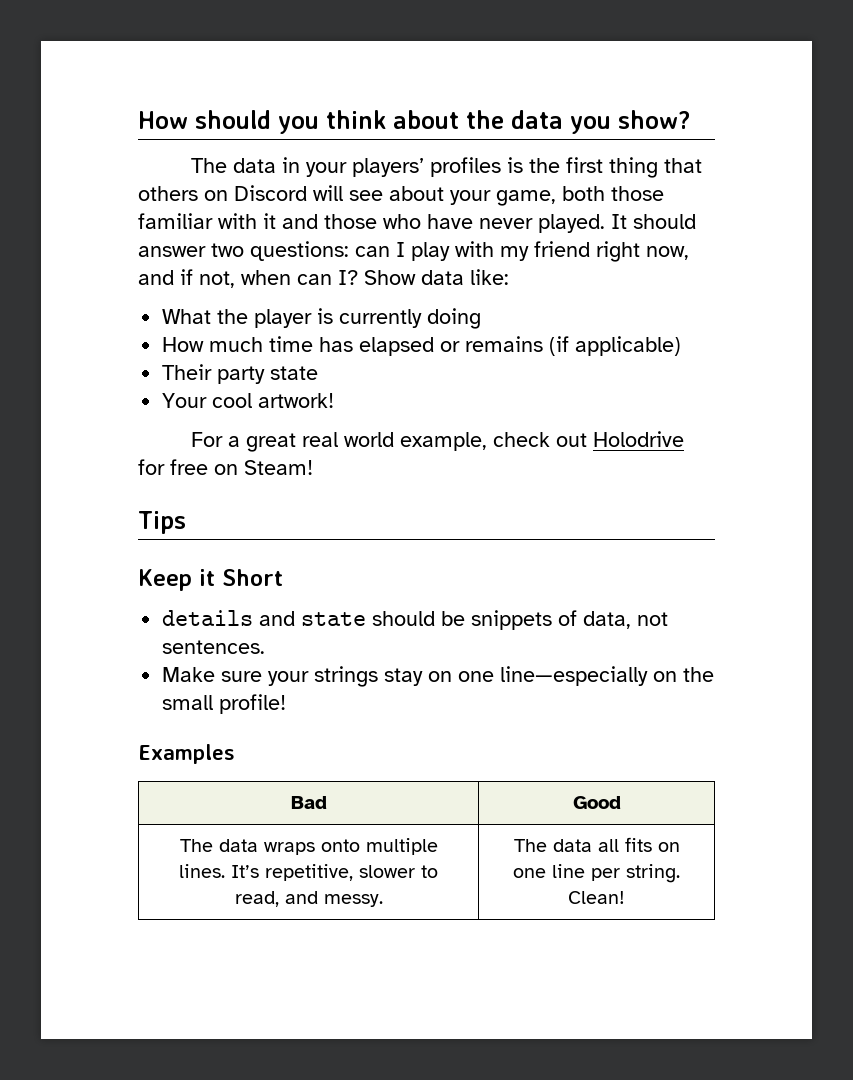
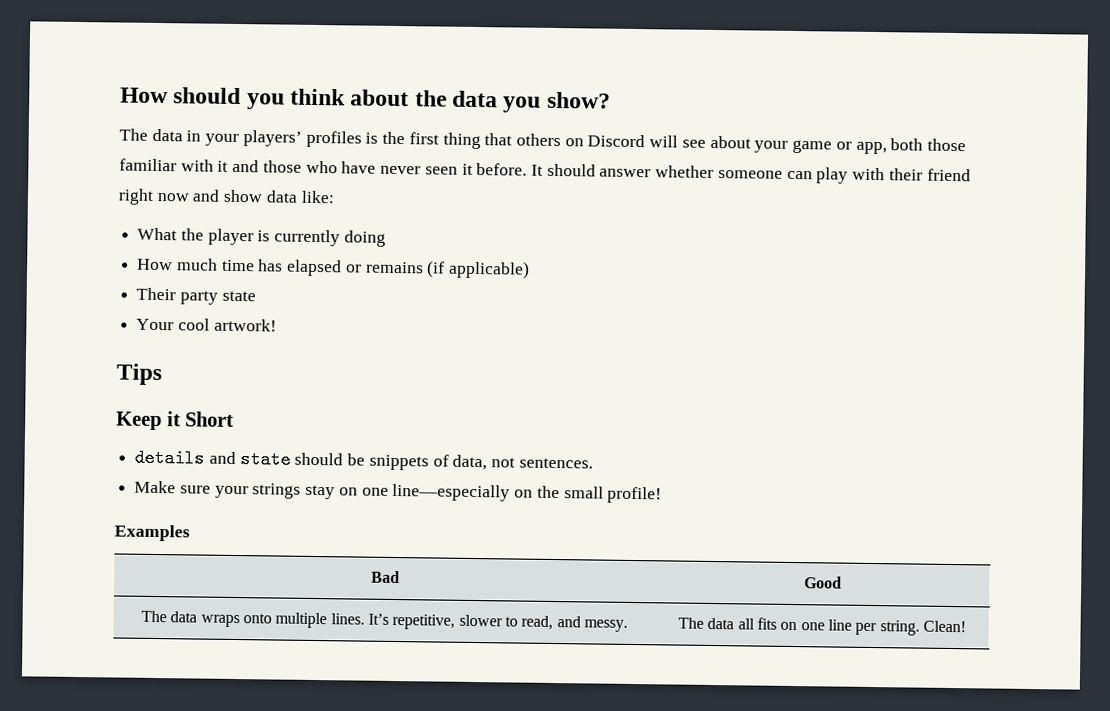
[496,190,556,206] game, -> [792,139,887,155] game or app,
[538,214,696,233] [138,241,405,261] played. It should answer two questions: can I -> [424,162,813,180] seen it before. It should answer whether someone can
[500,246,529,261] my -> [888,168,923,181] their
[646,246,689,260] [138,269,416,288] now, and if not, when can I? Show -> [156,189,264,203] now and show
[190,431,684,452] [138,459,313,475] // For a great real world example, check out Holodrive for free on Steam! -> (277, 325) none

